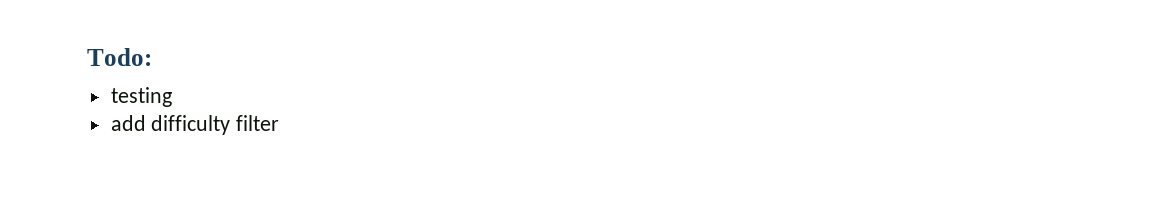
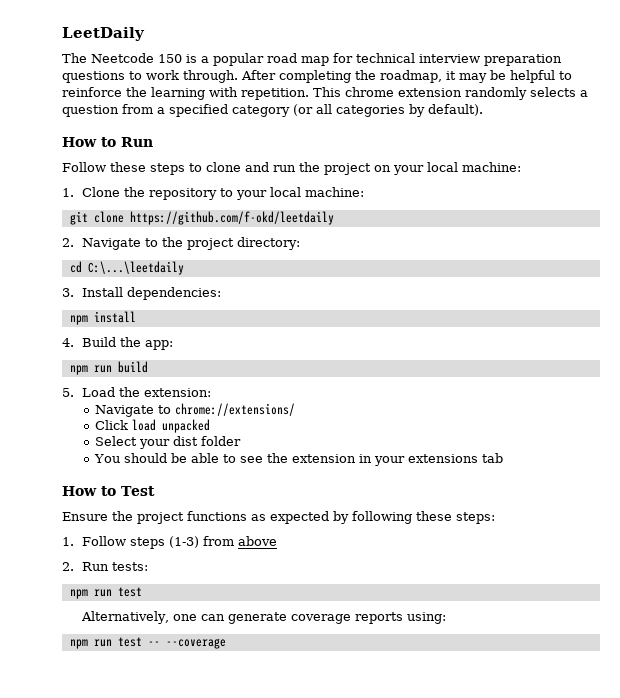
[87,48,152,66] [110,87,172,107] [110,115,280,135] Todo: // testing // add difficulty filter -> [62,27,145,41] [62,53,562,66] [62,70,572,83] [62,87,588,100] [62,104,483,117] [62,137,153,147] [62,162,521,175] [62,187,364,200] [69,211,334,225] [62,237,300,250] [69,261,184,275] [62,287,221,300] [69,311,136,325] [62,337,173,350] [69,361,148,375] [62,387,211,397] [95,403,296,417] [95,419,211,433] [95,436,242,449] [94,453,504,466] [62,486,155,496] [62,511,495,524] [62,536,277,549] [62,562,148,571] [69,587,142,599] [80,611,446,624] [69,637,226,649] LeetDaily // The Neetcode 150 is a popular road map for technical interview preparation questions to work through. After completing the roadmap, it may be helpful to reinforce the learning with repetition. This chrome extension randomly selects a question from a specified category (or all categories by default). // How to Run // Follow these steps to clone and run the project on your local machine: // 1. Clone the repository to your local machine: // git clone https://github.com/f-okd/leetdaily // 2. Navigate to the project directory: // cd C:\...\leetdaily // 3. Install dependencies: // npm install // 4. Build the app: // npm run build // 5. Load the extension: // Navigate to chrome://extensions/ // Click load unpacked // Select your dist folder // You should be able to see the extension in your extensions tab // How to Test // Ensure the project functions as expected by following these steps: // 1. Follow steps (1-3) from above // 2. Run tests: // npm run test // Alternatively, one can generate coverage reports using: // npm run test -- --coverage

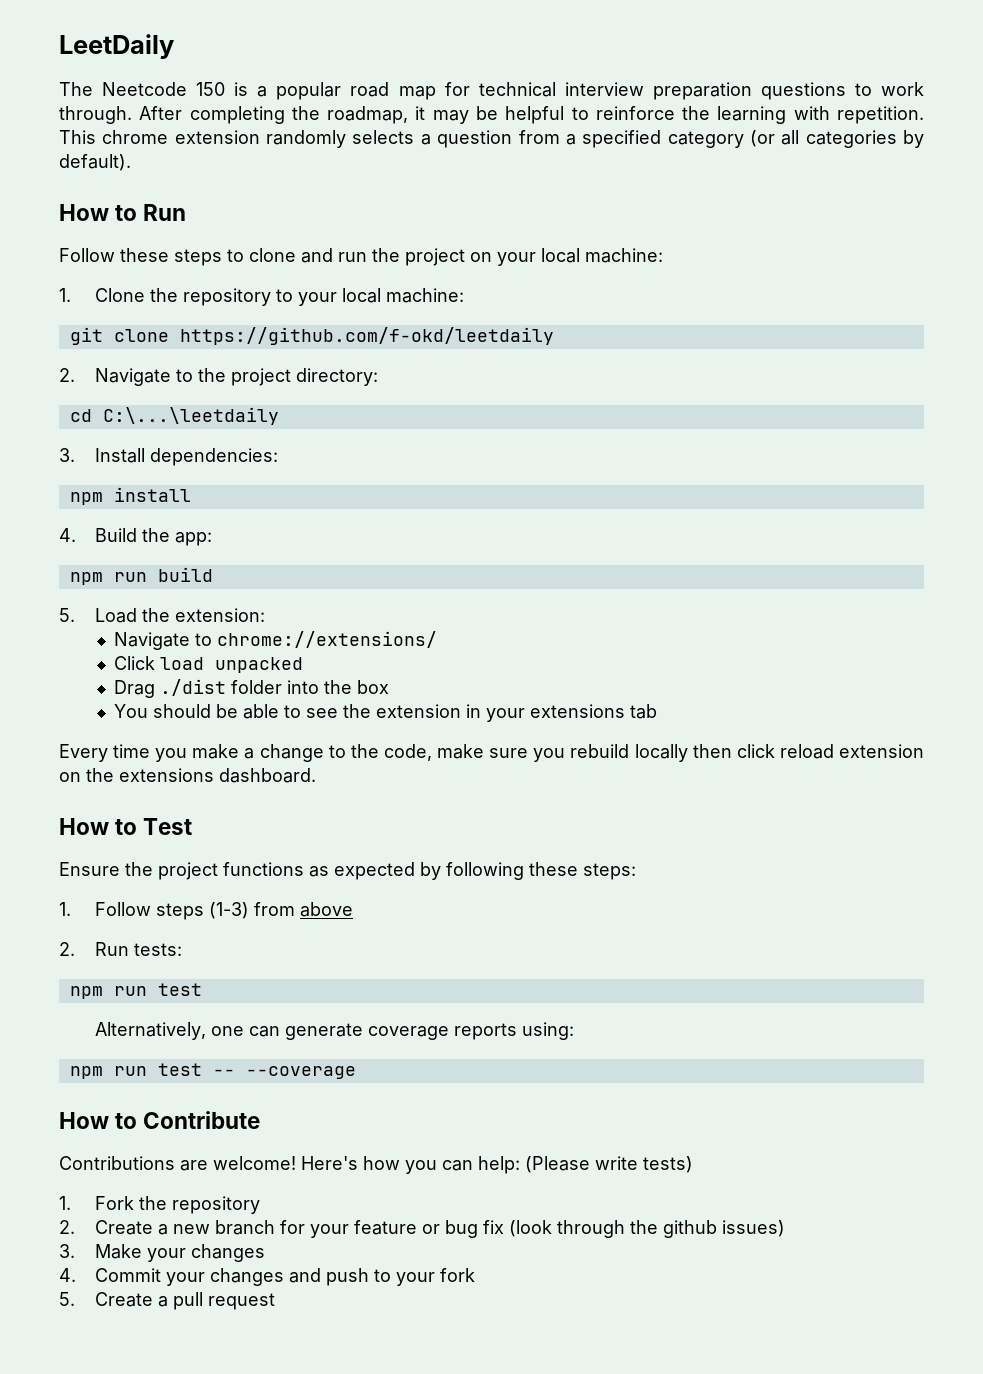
[95,436,242,449] Select your dist folder -> [114,679,390,698] Drag ./dist folder into the box
(504, 458) none -> [59,744,925,762] [59,768,316,783] // Every time you make a change to the code, make sure you rebuild locally then click reload extension on the extensions dashboard.
(226, 643) none -> [59,1111,261,1129] [59,1156,693,1174] [59,1196,260,1214] [59,1220,785,1238] [59,1244,265,1262] [59,1268,475,1286] [59,1292,275,1310] // How to Contribute // Contributions are welcome! Here's how you can help: (Please write tests) // 1. Fork the repository // 2. Create a new branch for your feature or bug fix (look through the github issues) // 3. Make your changes // 4. Commit your changes and push to your fork // 5. Create a pull request

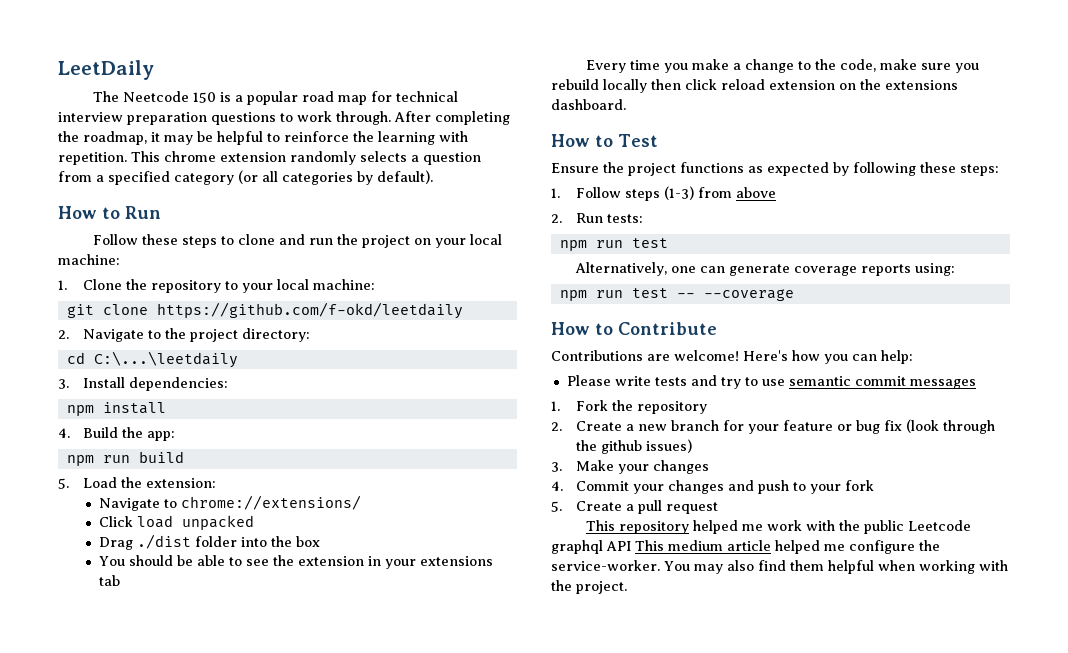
[525,1156,693,1173] (Please write tests) -> [566,375,976,389] // Please write tests and try to use semantic commit messages
(275, 1301) none -> [585,520,971,534] [551,540,940,554] [551,560,1008,574] [551,580,627,594] // This repository helped me work with the public Leetcode graphql API This medium article helped me configure the service-worker. You may also find them helpful when working with the project.

